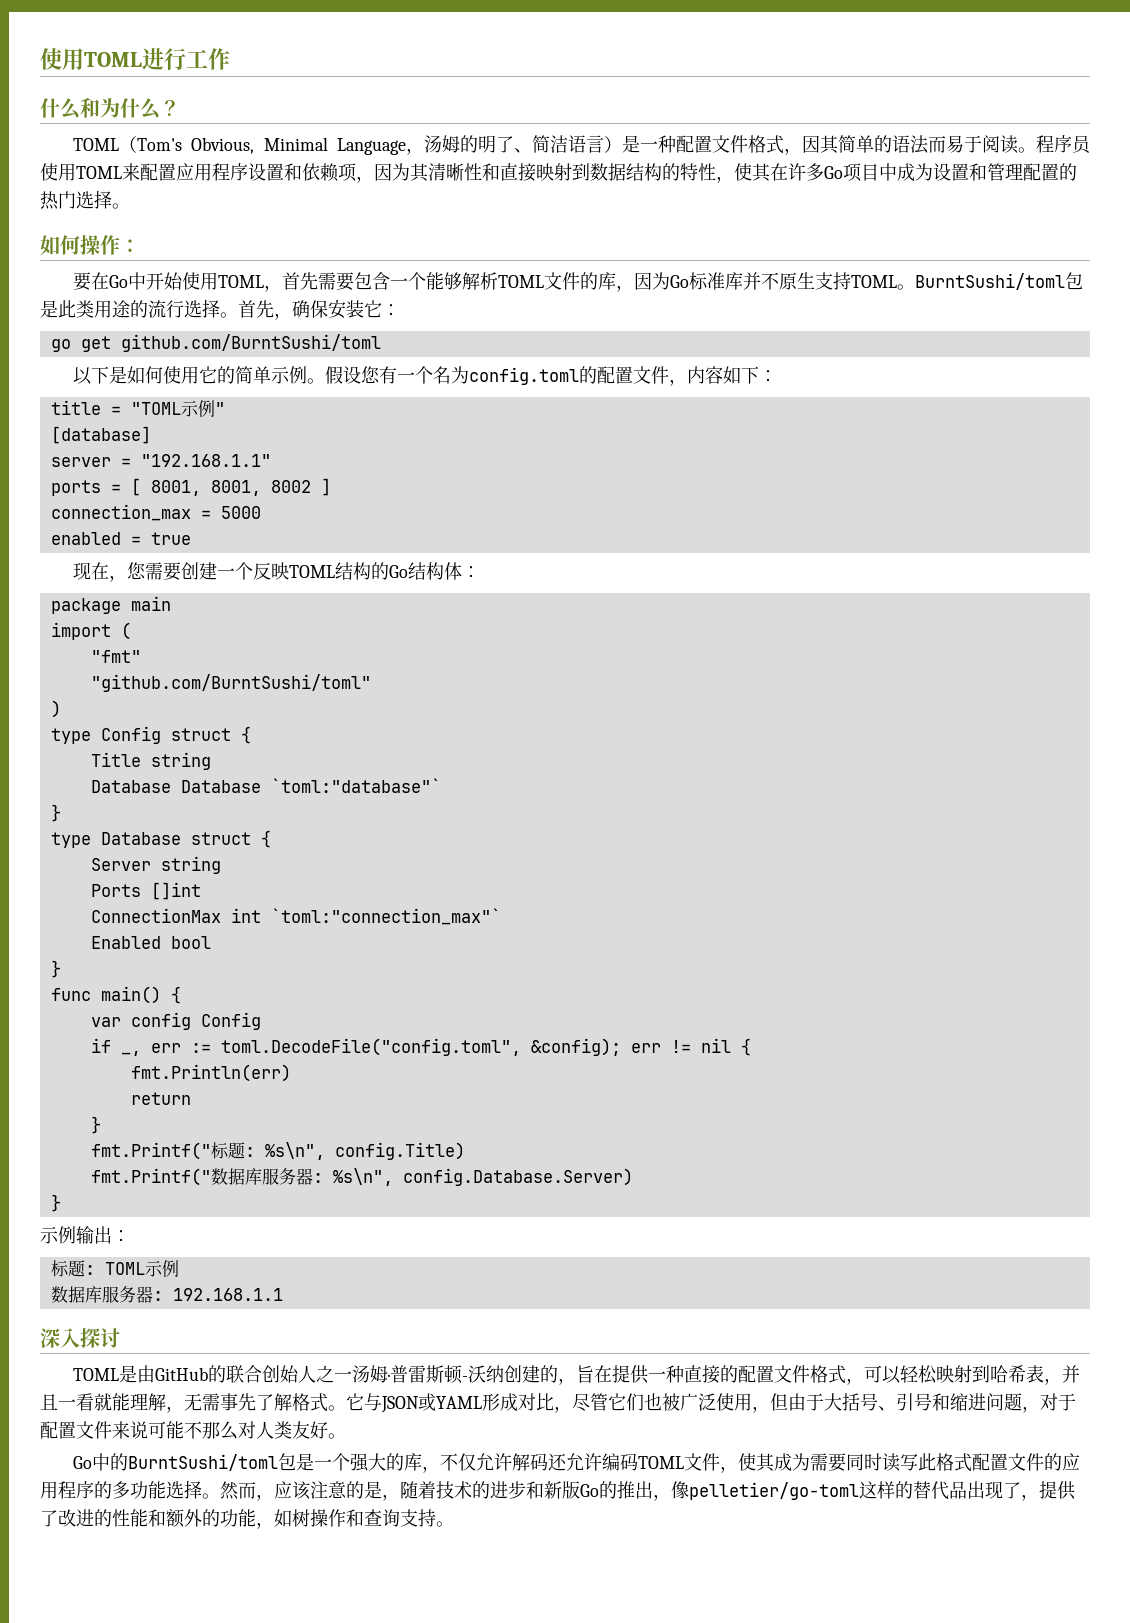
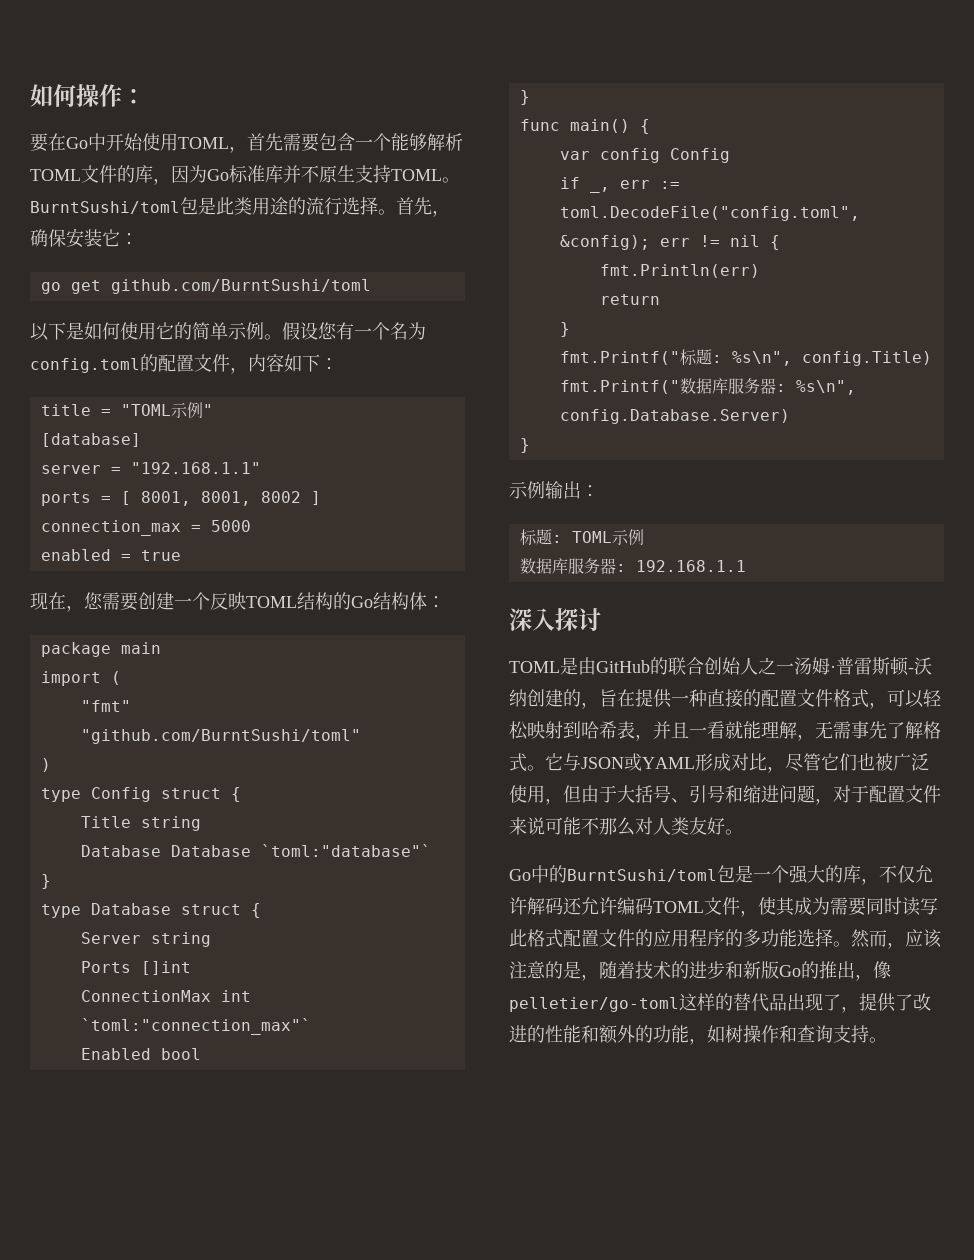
[40,48,230,70] [40,98,180,120] [73,135,1092,155] [40,163,1077,183] [40,190,130,210] 使用TOML进行工作 // 什么和为什么？ // TOML（Tom's Obvious, Minimal Language，汤姆的明了、简洁语言）是一种配置文件格式，因其简单的语法而易于阅读。程序员使用TOML来配置应用程序设置和依赖项，因为其清晰性和直接映射到数据结构的特性，使其在许多Go项目中成为设置和管理配置的热门选择。 // -> (30, 95) none

